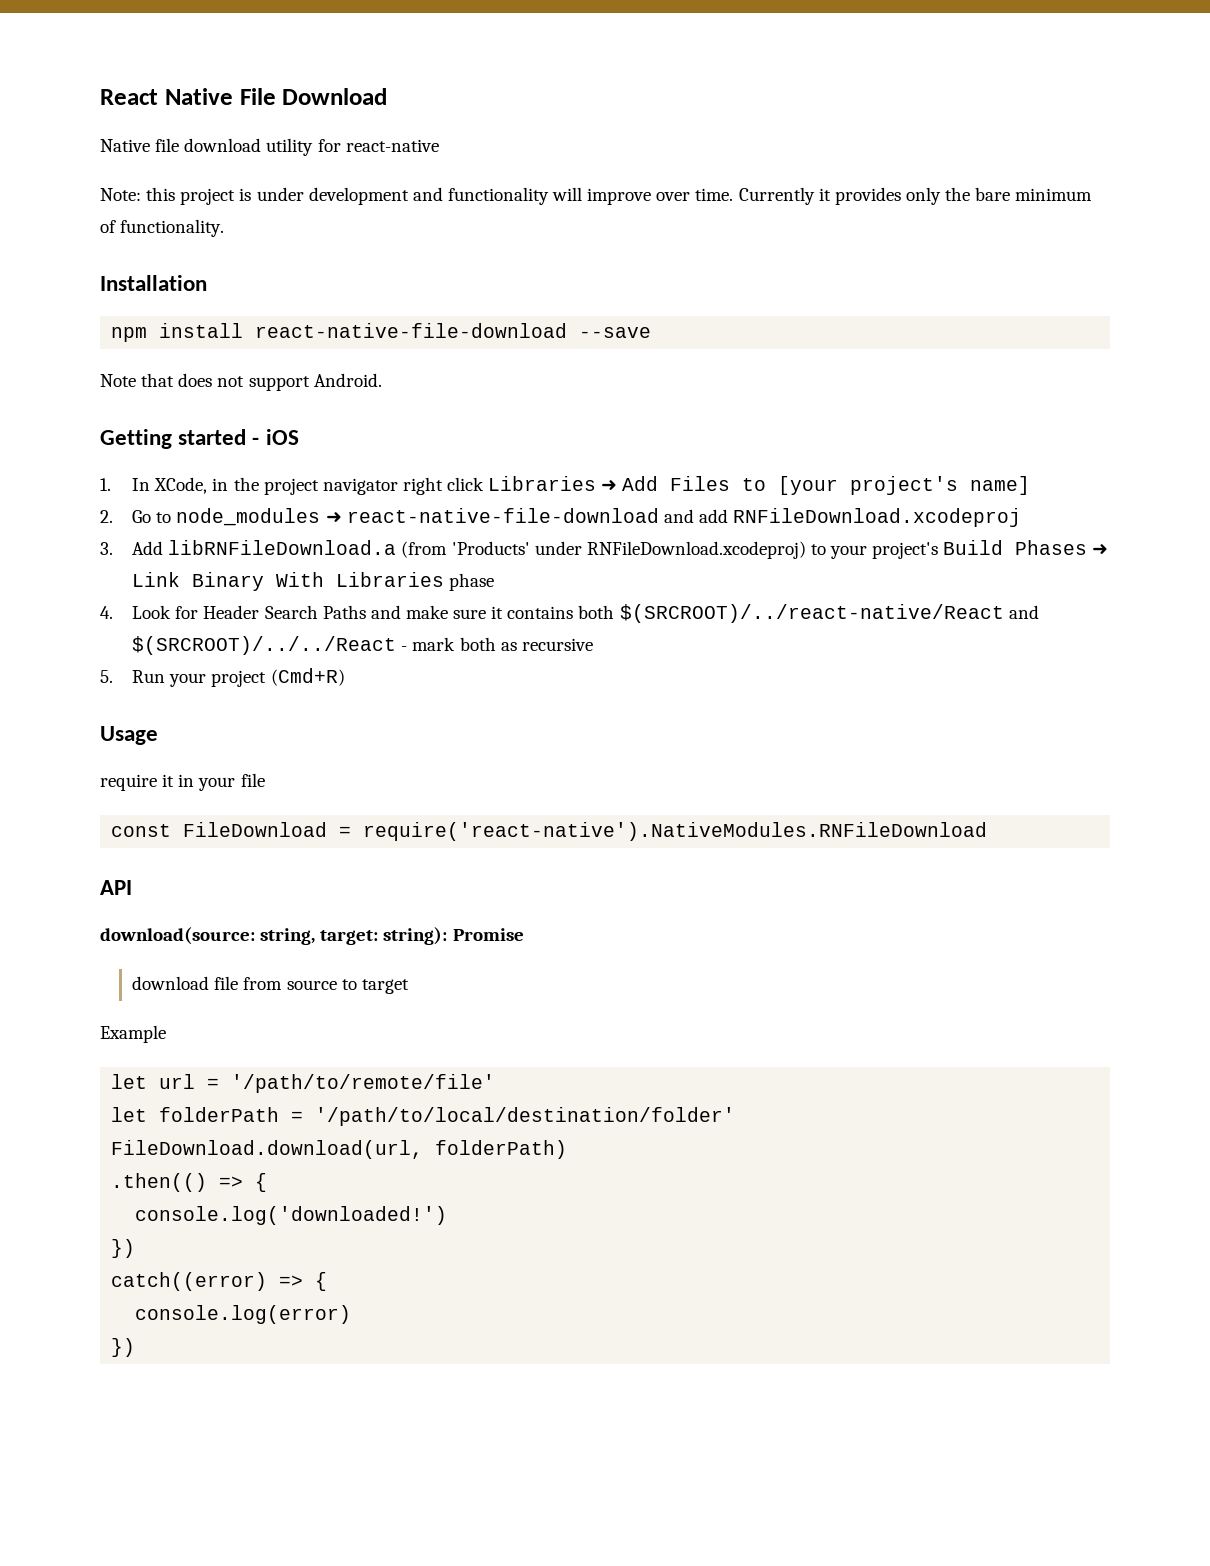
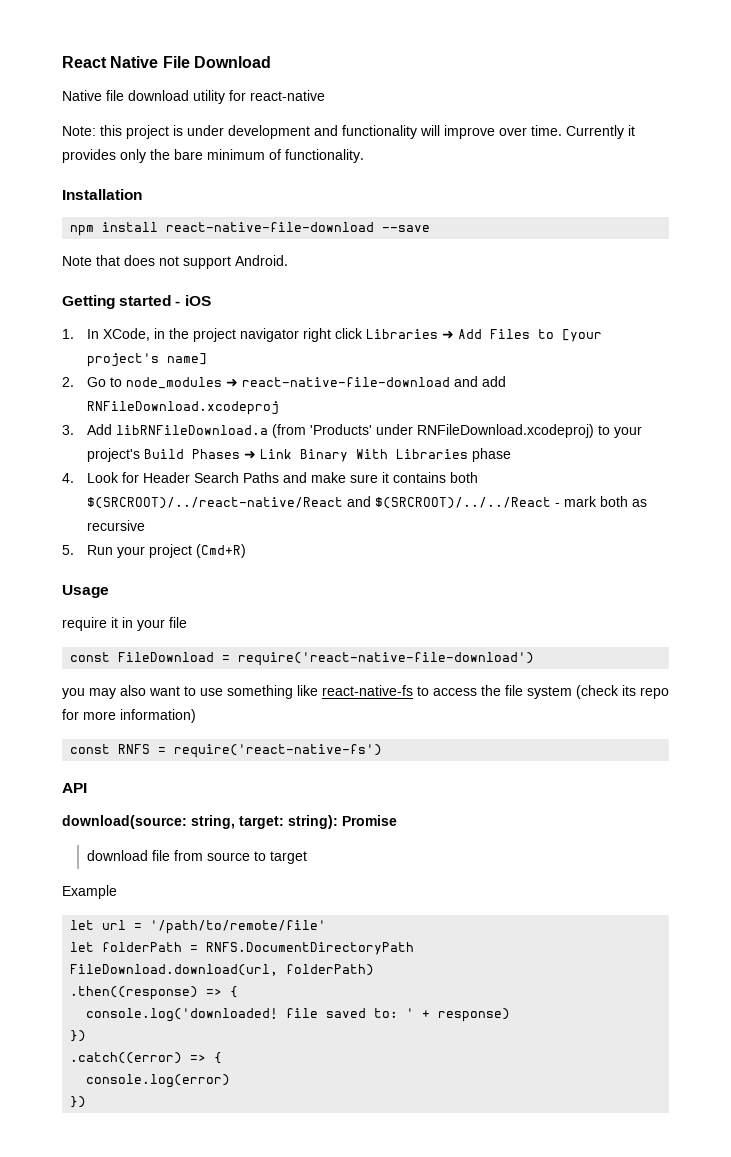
[363,822,988,841] require('react-native').NativeModules.RNFileDownload -> [238,652,535,666] [62,685,669,699] [62,709,196,723] [70,744,383,758] require('react-native-file-download') // you may also want to use something like react-native-fs to access the file system (check its repo for more information) // const RNFS = require('react-native-fs')
[315,1107,736,1126] '/path/to/local/destination/folder' -> [206,942,415,955] RNFS.DocumentDirectoryPath
[111,1173,268,1192] [135,1206,448,1225] .then(() => { // console.log('downloaded!') -> [70,986,239,1000] [86,1008,511,1022] .then((response) => { // console.log('downloaded! file saved to: ' + response)
[111,1272,268,1291] catch((error) -> [70,1052,183,1064] .catch((error)

